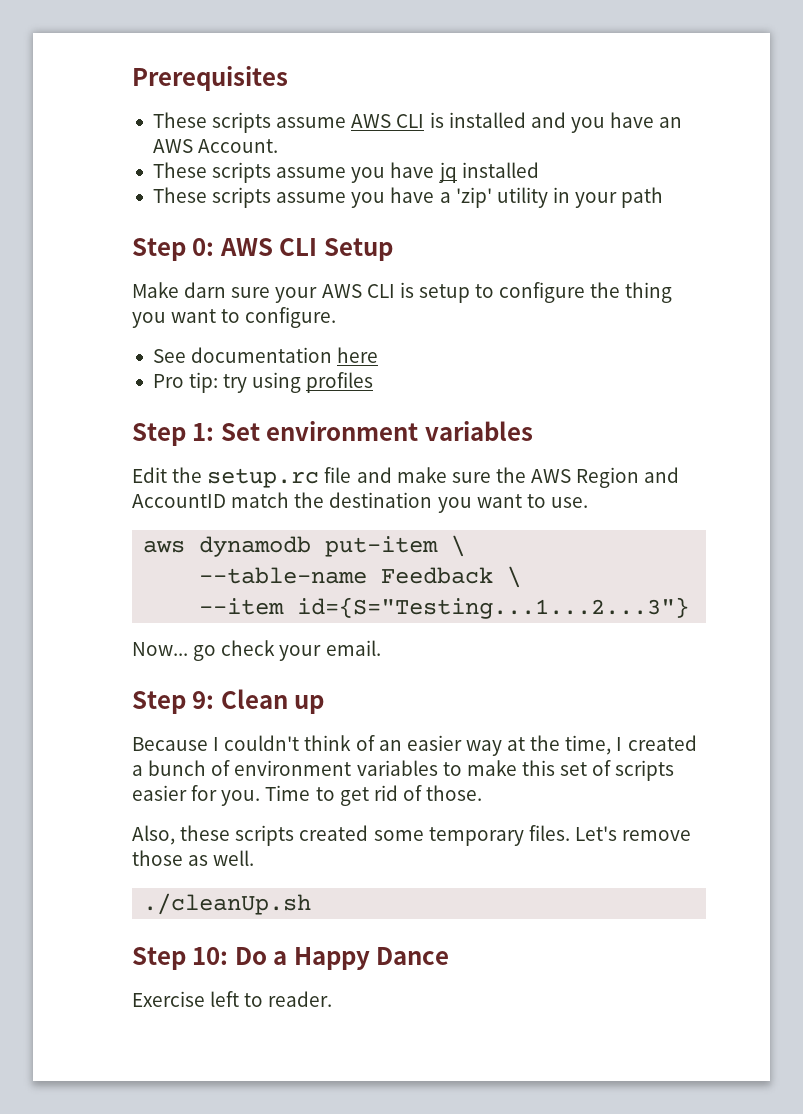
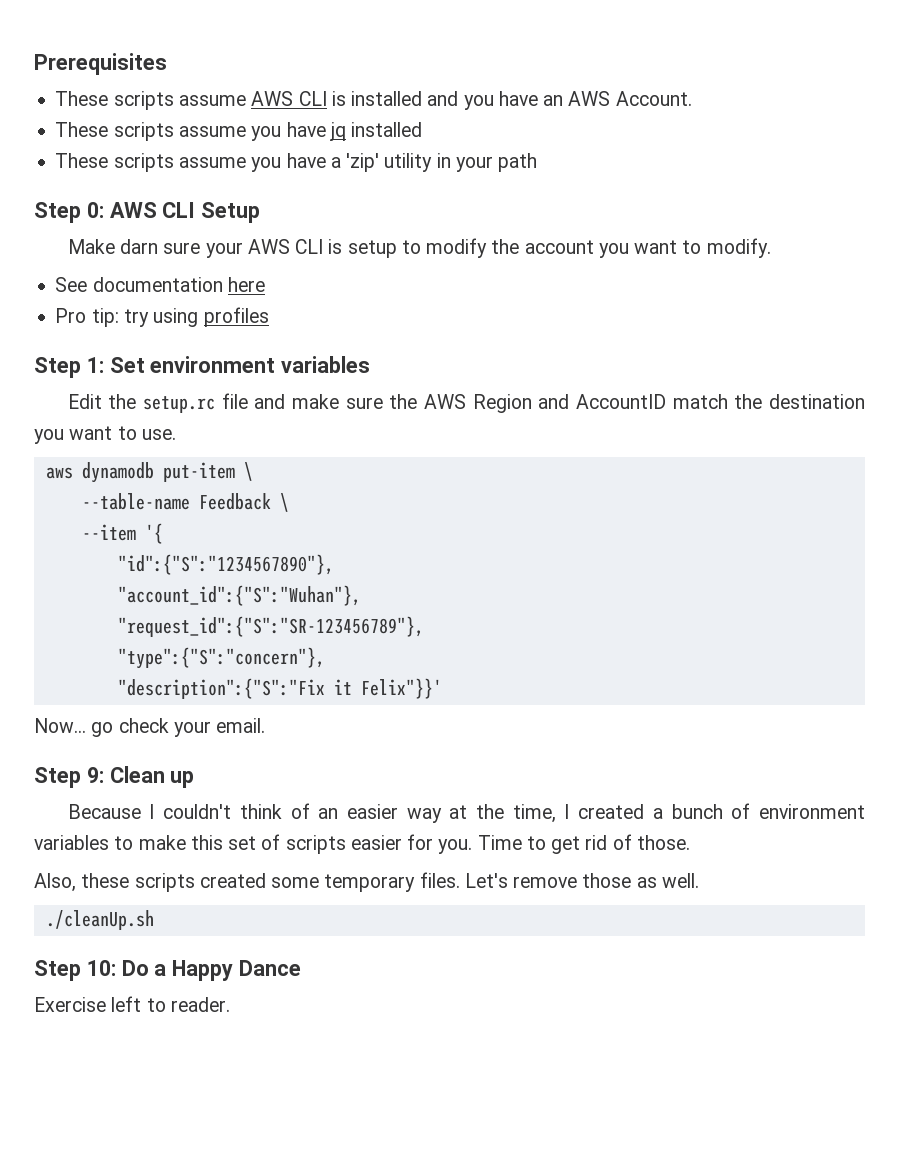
[499,282,673,303] [132,307,337,328] configure the thing you want to configure. -> [426,238,771,258] modify the account you want to modify.
[297,597,690,619] id={S="Testing...1...2...3"} -> [144,523,163,544] [117,554,334,575] [117,585,361,606] [117,616,424,637] [117,647,325,669] [117,678,442,699] '{ // "id":{"S":"1234567890"}, // "account_id":{"S":"Wuhan"}, // "request_id":{"S":"SR-123456789"}, // "type":{"S":"concern"}, // "description":{"S":"Fix it Felix"}}'

